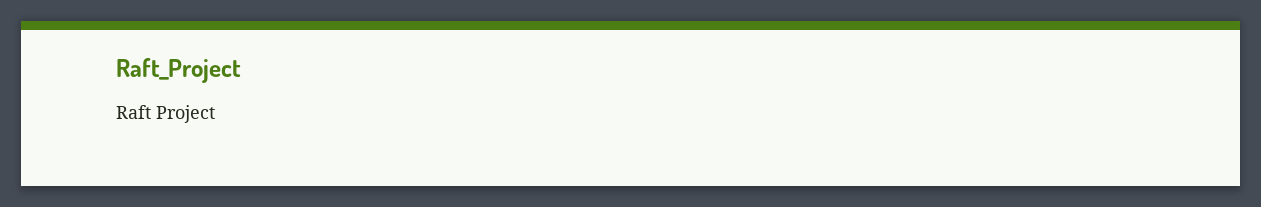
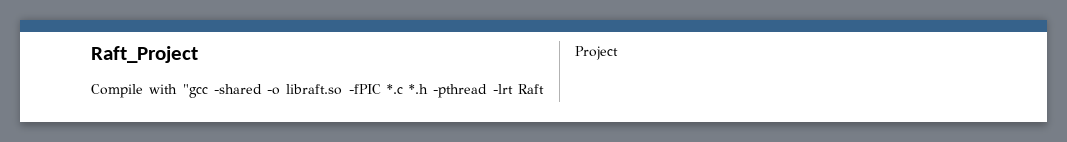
(241, 70) none -> [91,84,513,98] Compile with "gcc -shared -o libraft.so -fPIC *.c *.h -pthread -lrt

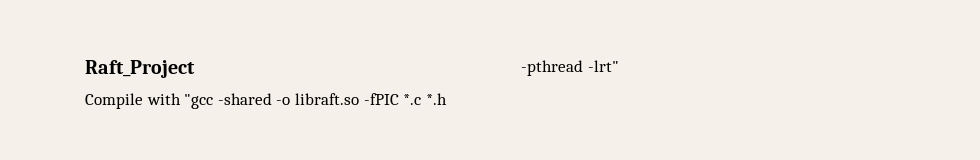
[492,84,544,94] [575,46,618,60] -lrt Raft Project -> [587,60,619,72] -lrt"

